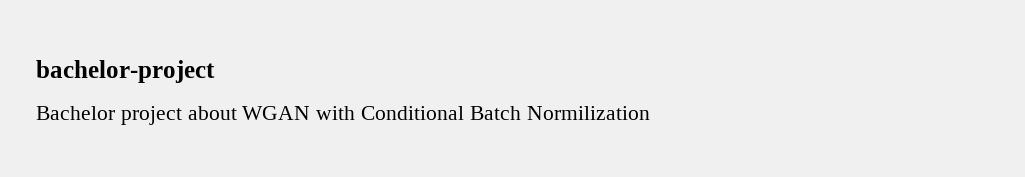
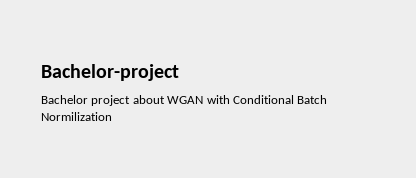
[36,60,215,83] bachelor-project -> [41,64,179,81] Bachelor-project

